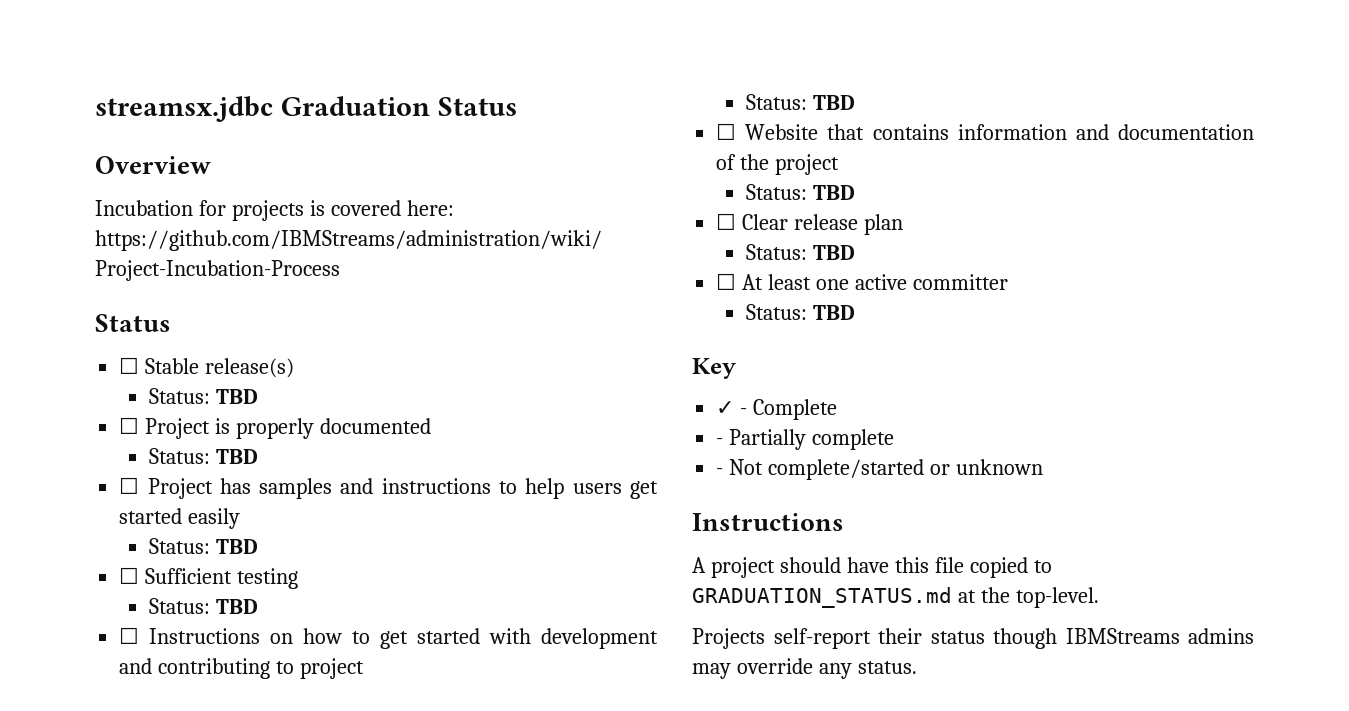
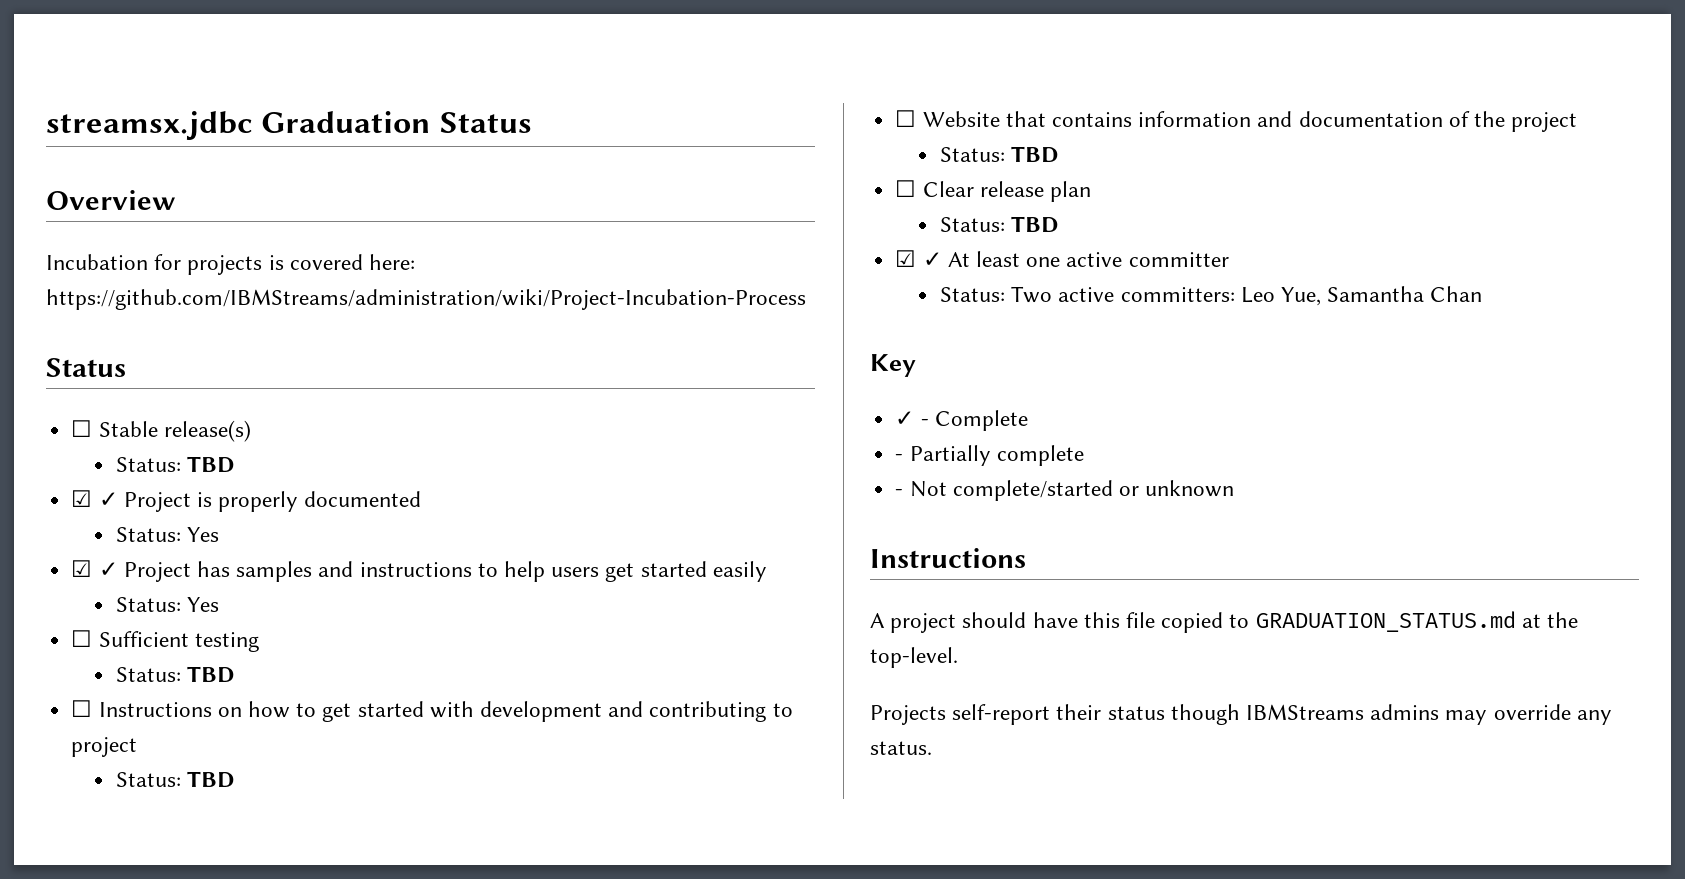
[119,417,140,434] ☐ -> [71,490,118,507] ☑ ✓
[215,449,258,464] [119,477,140,494] TBD // ☐ -> [187,527,220,542] [71,560,118,577] Yes // ☑ ✓
[215,539,258,554] TBD -> [187,597,220,612] Yes
[716,273,737,290] ☐ -> [895,250,942,267] ☑ ✓
[812,305,855,320] TBD -> [1011,286,1483,306] Two active committers: Leo Yue, Samantha Chan

